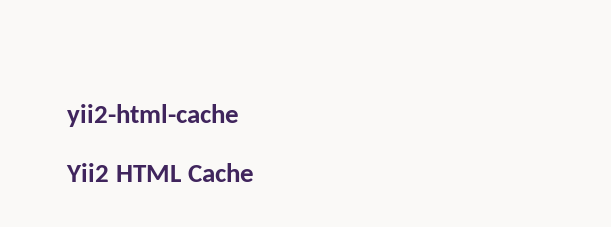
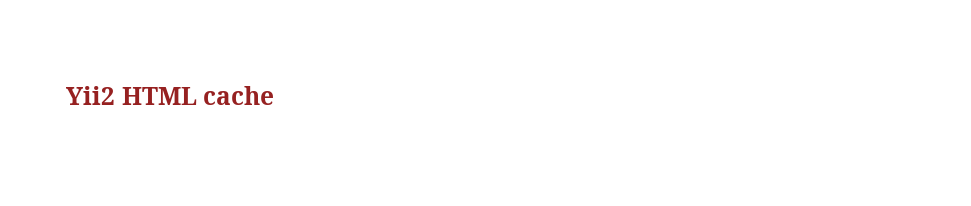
[67,104,239,127] yii2-html-cache // -> (66, 95) none
[188,163,255,182] Cache -> [203,86,275,105] cache

